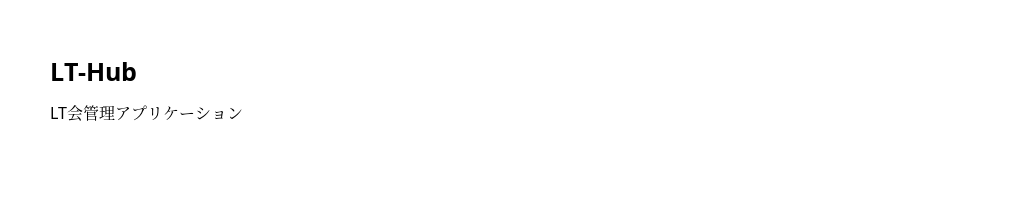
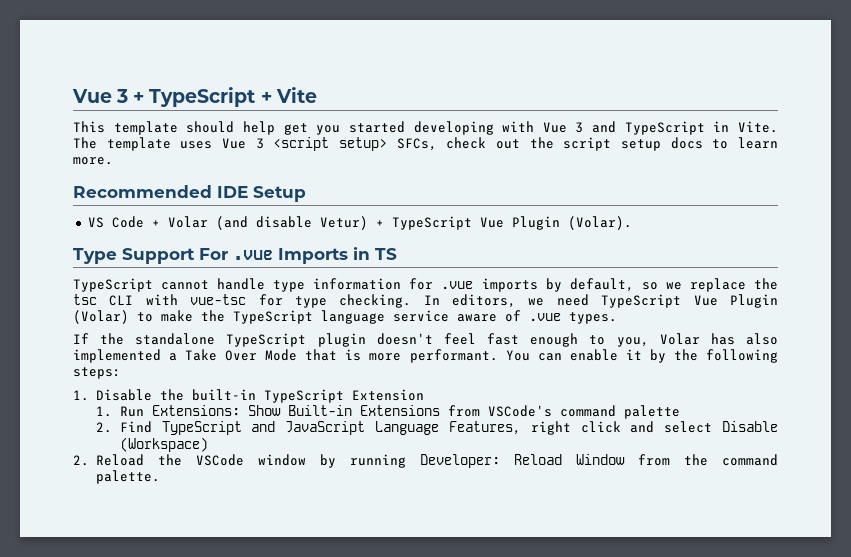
[50,62,137,81] [50,105,243,122] LT-Hub // LT会管理アプリケーション -> [72,87,317,107] [73,121,778,135] [73,137,778,151] [73,157,113,165] [73,185,306,202] [87,216,632,230] [73,247,397,264] [73,278,779,292] [73,294,778,308] [73,310,617,324] [73,333,779,347] [73,349,779,363] [73,367,121,379] [73,389,425,403] [96,405,680,419] [96,421,779,435] [119,437,208,452] [73,454,779,468] [96,470,161,484] Vue 3 + TypeScript + Vite // This template should help get you started developing with Vue 3 and TypeScript in Vite. The template uses Vue 3 <script setup> SFCs, check out the script setup docs to learn more. // Recommended IDE Setup // VS Code + Volar (and disable Vetur) + TypeScript Vue Plugin (Volar). // Type Support For .vue Imports in TS // TypeScript cannot handle type information for .vue imports by default, so we replace the tsc CLI with vue-tsc for type checking. In editors, we need TypeScript Vue Plugin (Volar) to make the TypeScript language service aware of .vue types. // If the standalone TypeScript plugin doesn't feel fast enough to you, Volar has also implemented a Take Over Mode that is more performant. You can enable it by the following steps: // 1. Disable the built-in TypeScript Extension // 1. Run Extensions: Show Built-in Extensions from VSCode's command palette // 2. Find TypeScript and JavaScript Language Features, right click and select Disable (Workspace) // 2. Reload the VSCode window by running Developer: Reload Window from the command palette.

